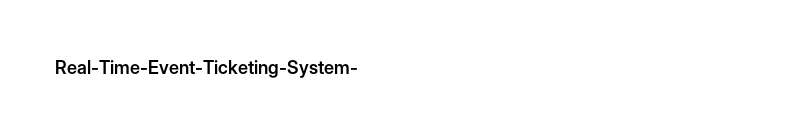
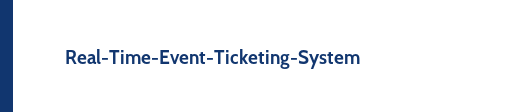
[55,60,358,78] Real-Time-Event-Ticketing-System- -> [65,49,360,69] Real-Time-Event-Ticketing-System

